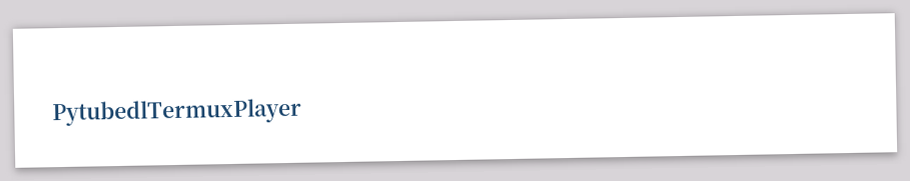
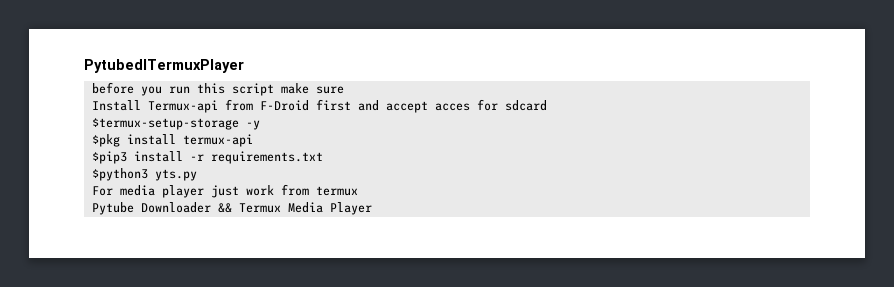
(302, 112) none -> [91,82,344,96] [91,99,547,113] [91,118,260,130] [91,134,253,147] [91,151,323,164] [91,168,197,181] [91,184,358,198] [91,202,372,215] // before you run this script make sure // Install Termux-api from F-Droid first and accept acces for sdcard // $termux-setup-storage -y // $pkg install termux-api // $pip3 install -r requirements.txt // $python3 yts.py // For media player just work from termux // Pytube Downloader && Termux Media Player

